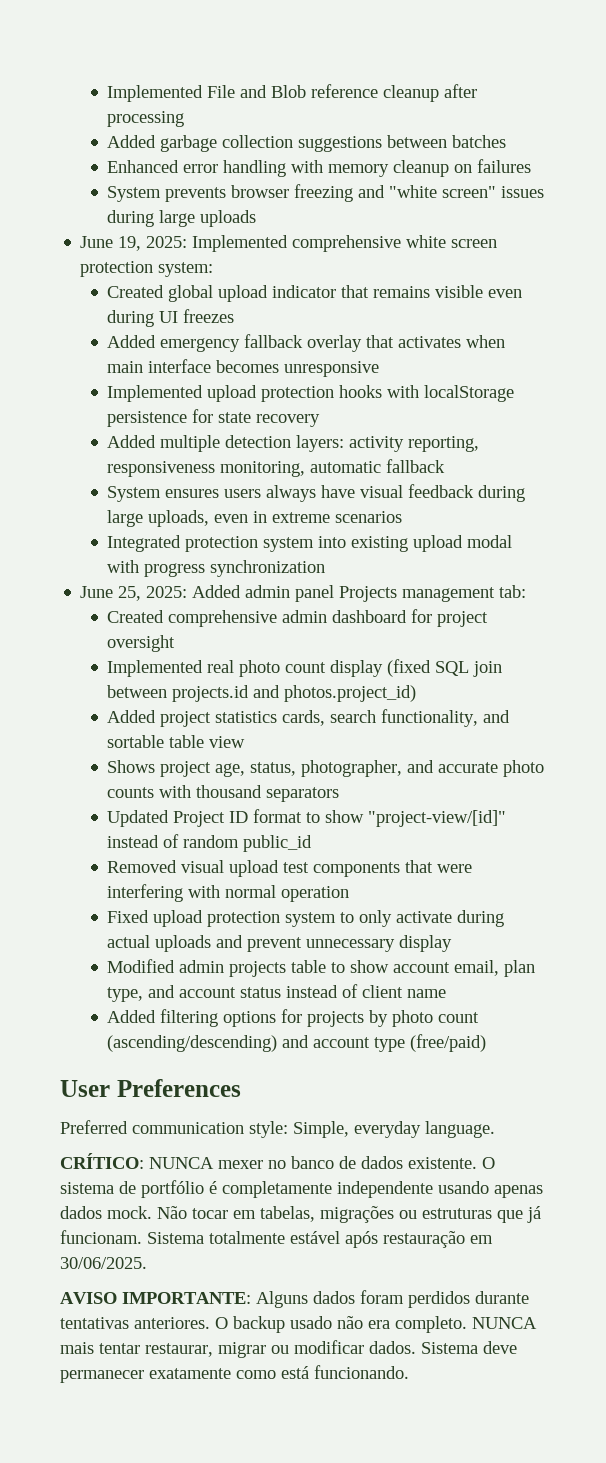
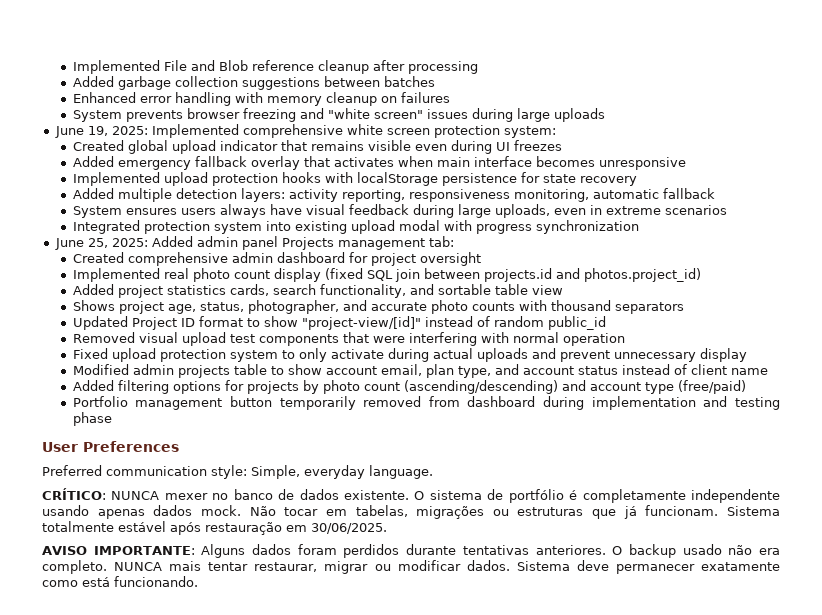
(487, 1043) none -> [72,396,780,410] [72,412,112,426] // Portfolio management button temporarily removed from dashboard during implementation and testing phase

